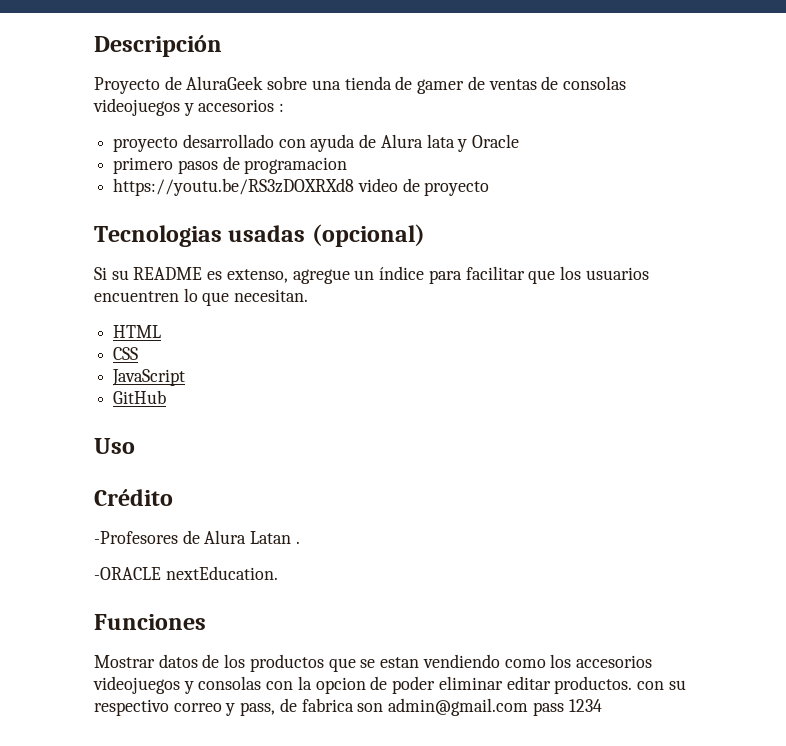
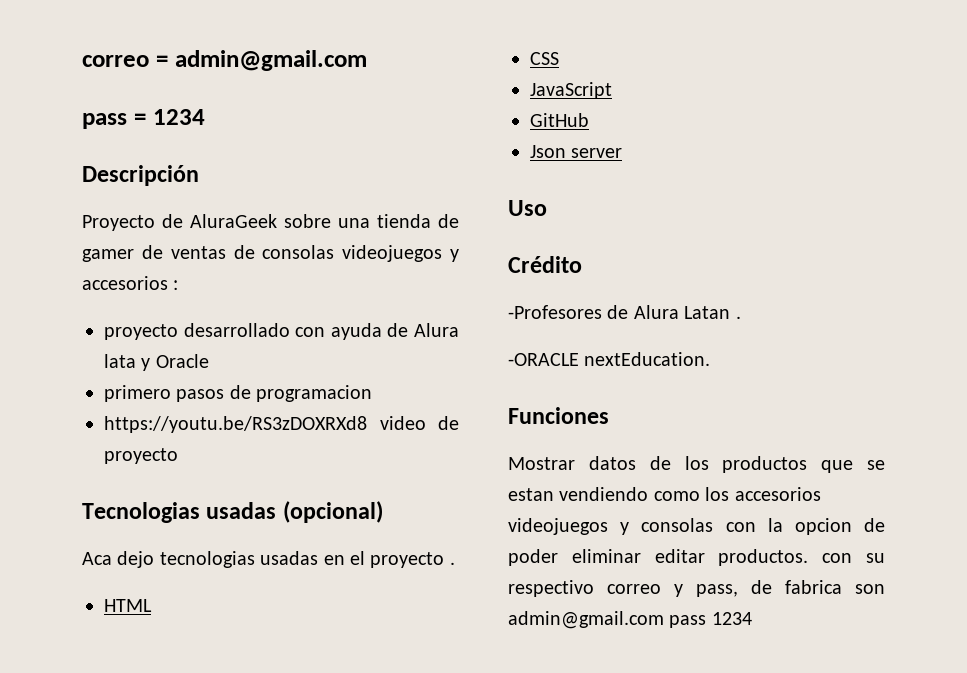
(94, 46) none -> [82,50,367,71] [82,109,205,129] correo = admin@gmail.com // pass = 1234 //
[94,266,649,284] [94,288,309,306] Si su README es extenso, agregue un índice para facilitar que los usuarios encuentren lo que necesitan. -> [82,551,455,568] Aca dejo tecnologias usadas en el proyecto .
(167, 397) none -> [530,145,623,158] // Json server

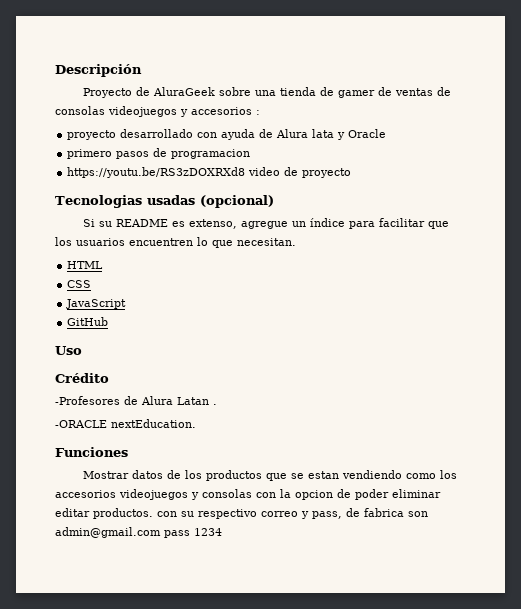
[82,50,367,71] [82,109,205,129] correo = admin@gmail.com // pass = 1234 // -> (55, 70) none
[82,551,455,568] Aca dejo tecnologias usadas en el proyecto . -> [82,218,449,229] [55,237,296,248] Si su README es extenso, agregue un índice para facilitar que los usuarios encuentren lo que necesitan.
[530,145,623,158] // Json server -> (109, 321) none

